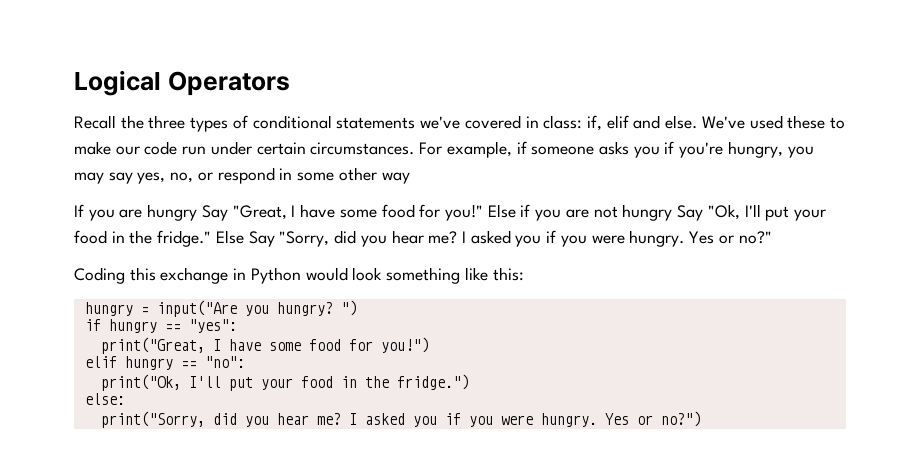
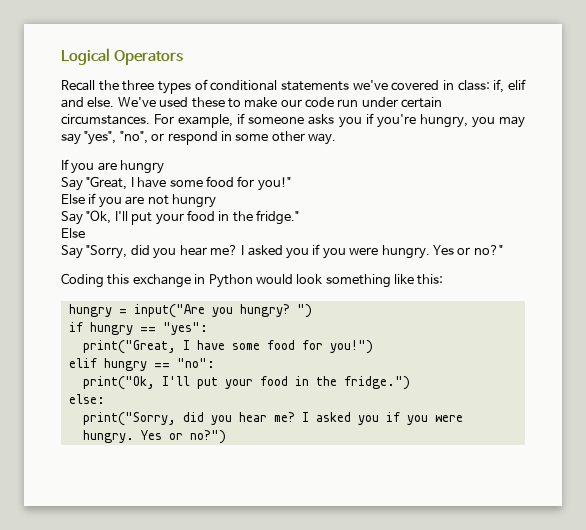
[137,172,194,184] yes, no, -> [84,131,148,145] "yes", "no",
[381,172,410,184] way -> [308,133,336,145] way.
(198, 212) none -> (165, 167) //
(483, 212) none -> (291, 184) //
(673, 212) none -> (216, 201) //
[215,230,244,244] Else -> [61,228,85,238] // Else //

